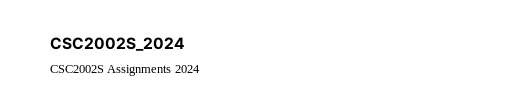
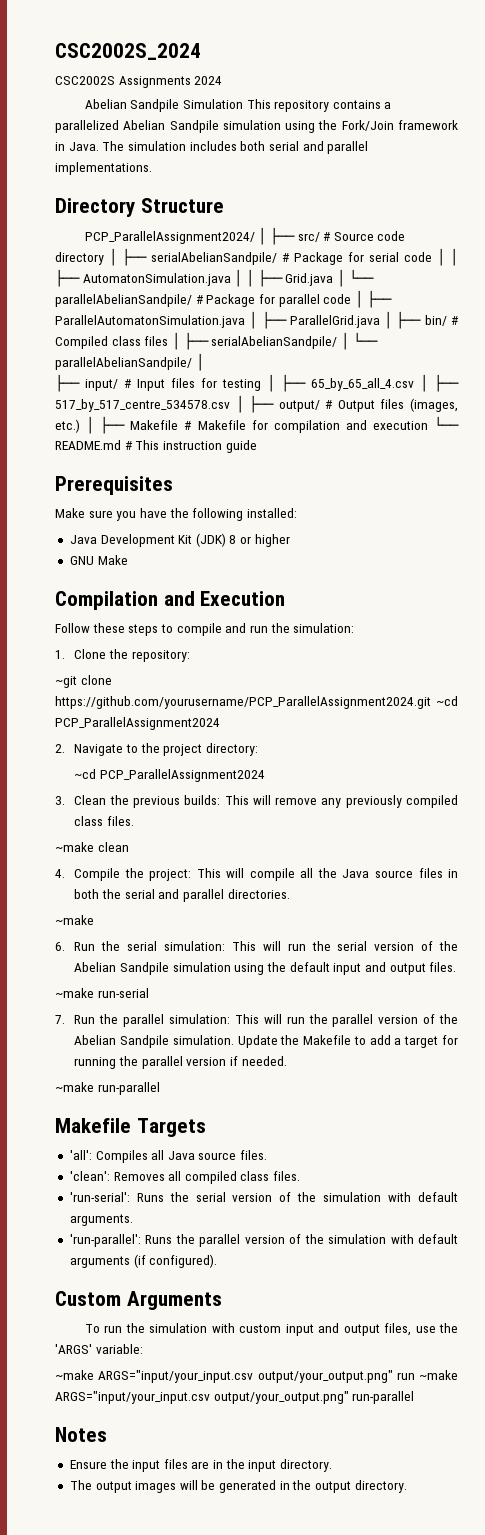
(200, 69) none -> [84,99,392,112] [55,120,458,133] [55,141,369,154] [55,162,152,175] [55,198,224,217] [84,227,406,245] [55,248,458,266] [55,269,374,287] [55,290,392,308] [55,311,459,329] [55,332,378,350] [55,353,204,371] [55,374,459,392] [55,395,458,413] [55,416,460,434] [55,440,257,453] [55,476,173,495] [55,508,297,521] [69,533,290,547] [69,555,128,565] [55,591,286,610] [55,623,355,636] [55,649,190,662] [55,675,112,688] [55,696,458,709] [55,717,220,730] [55,743,259,756] [74,769,266,782] [55,795,458,808] [74,816,135,826] [55,842,129,852] [55,868,459,881] [74,889,290,902] [55,915,94,925] [55,941,458,951] [74,962,457,975] [55,988,149,998] [55,1014,458,1027] [74,1035,458,1048] [74,1056,287,1069] [55,1082,160,1095] [55,1118,206,1137] [69,1150,268,1163] [69,1171,301,1184] [69,1192,459,1202] [69,1214,133,1226] [69,1234,458,1247] [69,1254,218,1268] [55,1291,222,1310] [84,1323,458,1336] [55,1344,143,1354] [55,1370,458,1383] [55,1391,415,1404] [55,1427,107,1442] [69,1459,333,1472] [69,1480,407,1493] // Abelian Sandpile Simulation This repository contains a parallelized Abelian Sandpile simulation using the Fork/Join framework in Java. The simulation includes both serial and parallel implementations. // Directory Structure // PCP_ParallelAssignment2024/ │ ├── src/ # Source code directory │ ├── serialAbelianSandpile/ # Package for serial code │ │ ├── AutomatonSimulation.java │ │ ├── Grid.java │ └── parallelAbelianSandpile/ # Package for parallel code │ ├── ParallelAutomatonSimulation.java │ ├── ParallelGrid.java │ ├── bin/ # Compiled class files │ ├── serialAbelianSandpile/ │ └── parallelAbelianSandpile/ │ // ├── input/ # Input files for testing │ ├── 65_by_65_all_4.csv │ ├── 517_by_517_centre_534578.csv │ ├── output/ # Output files (images, etc.) │ ├── Makefile # Makefile for compilation and execution └── README.md # This instruction guide // Prerequisites // Make sure you have the following installed: // Java Development Kit (JDK) 8 or higher // GNU Make // Compilation and Execution // Follow these steps to compile and run the simulation: // 1. Clone the repository: // ~git clone https://github.com/yourusername/PCP_ParallelAssignment2024.git ~cd PCP_ParallelAssignment2024 // 2. Navigate to the project directory: // ~cd PCP_ParallelAssignment2024 // 3. Clean the previous builds: This will remove any previously compiled class files. // ~make clean // 4. Compile the project: This will compile all the Java source files in both the serial and parallel directories. // ~make // 6. Run the serial simulation: This will run the serial version of the Abelian Sandpile simulation using the default input and output files. // ~make run-serial // 7. Run the parallel simulation: This will run the parallel version of the Abelian Sandpile simulation. Update the Makefile to add a target for running the parallel version if needed. // ~make run-parallel // Makefile Targets // 'all': Compiles all Java source files. // 'clean': Removes all compiled class files. // 'run-serial': Runs the serial version of the simulation with default arguments. // 'run-parallel': Runs the parallel version of the simulation with default arguments (if configured). // Custom Arguments // To run the simulation with custom input and output files, use the 'ARGS' variable: // ~make ARGS="input/your_input.csv output/your_output.png" run ~make ARGS="input/your_input.csv output/your_output.png" run-parallel // Notes // Ensure the input files are in the input directory. // The output images will be generated in the output directory.

